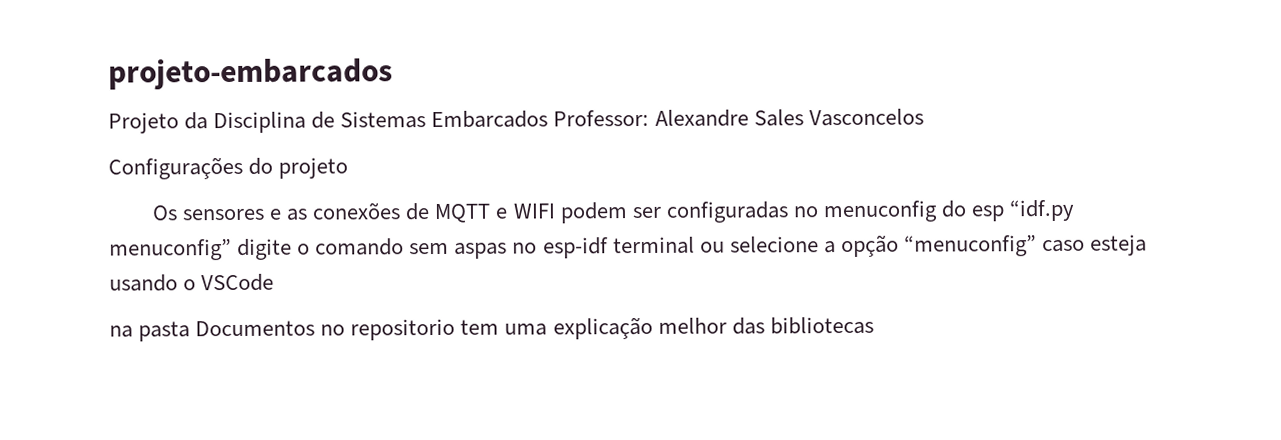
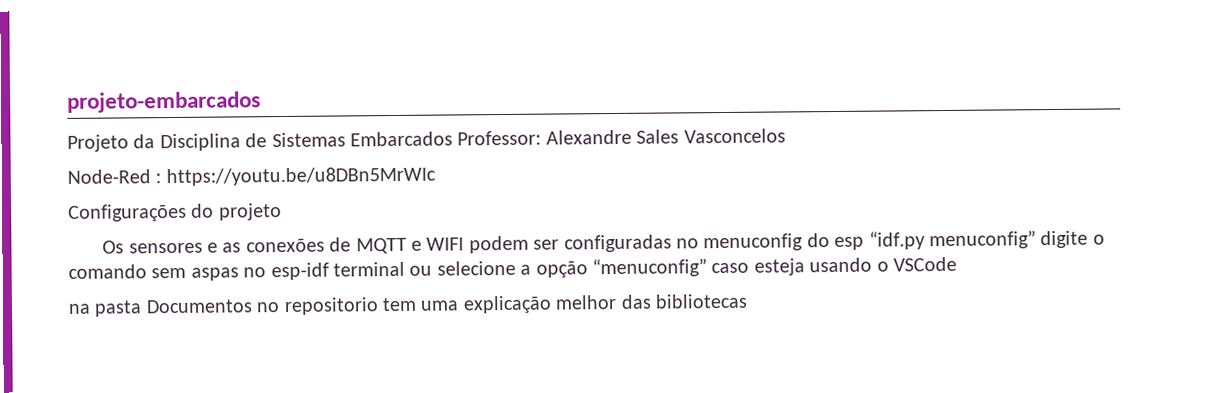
(924, 117) none -> [67,166,436,187] // Node-Red : https://youtu.be/u8DBn5MrWIc

